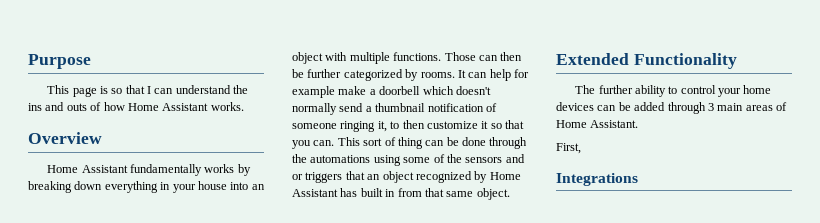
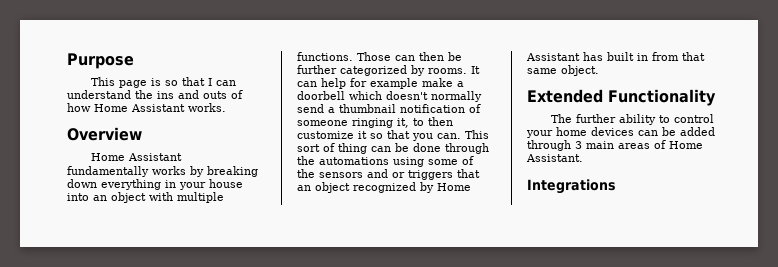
[556,143,581,154] // First, -> (583, 158) none

